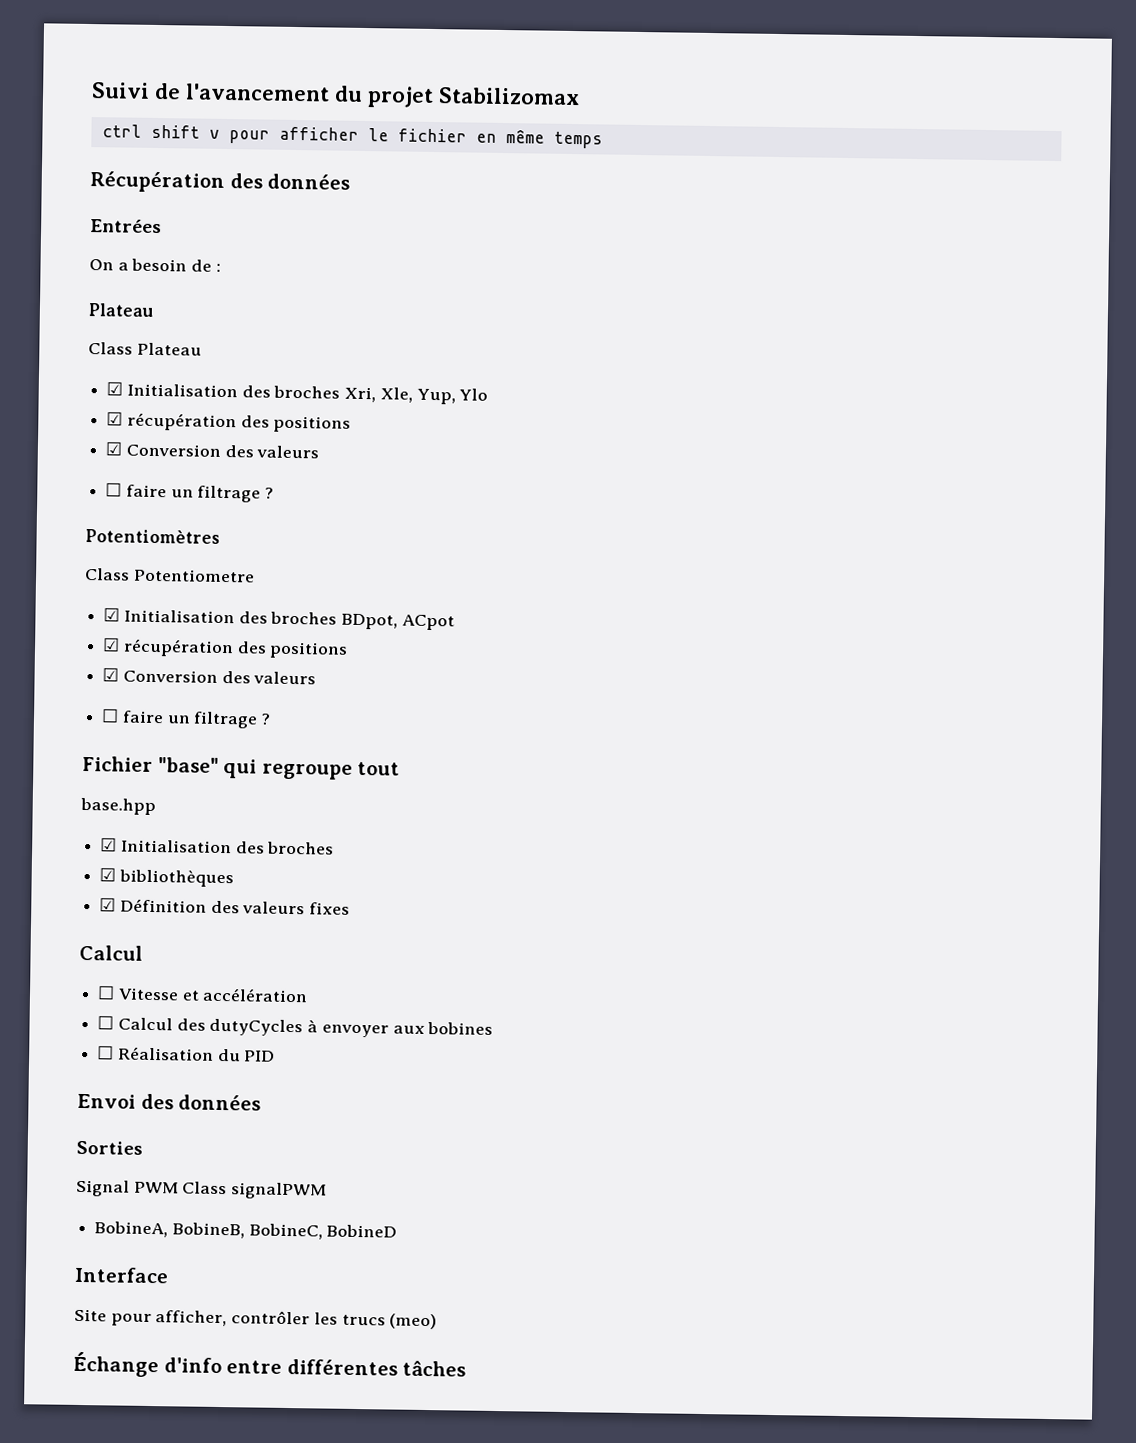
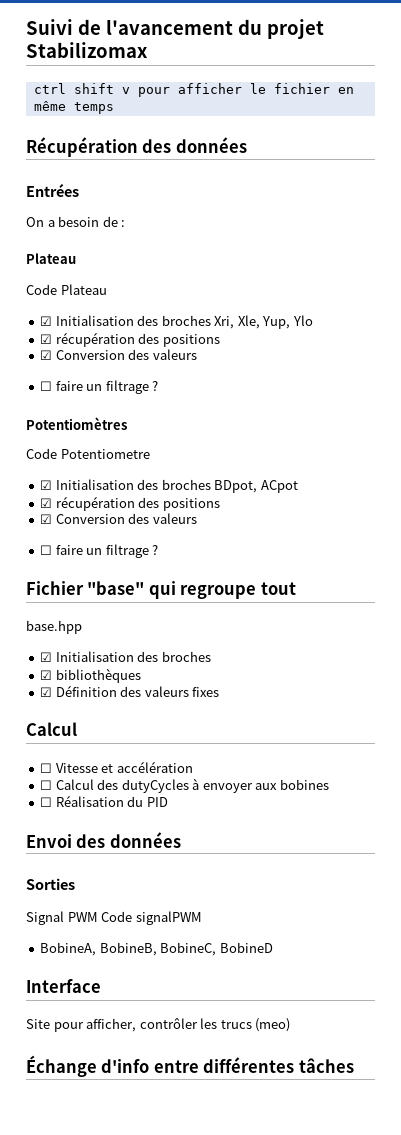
[88,342,133,355] Class -> [26,284,57,295] Code
[84,567,130,581] Class -> [26,448,57,459] Code
[182,1181,228,1195] Class -> [101,911,133,922] Code

